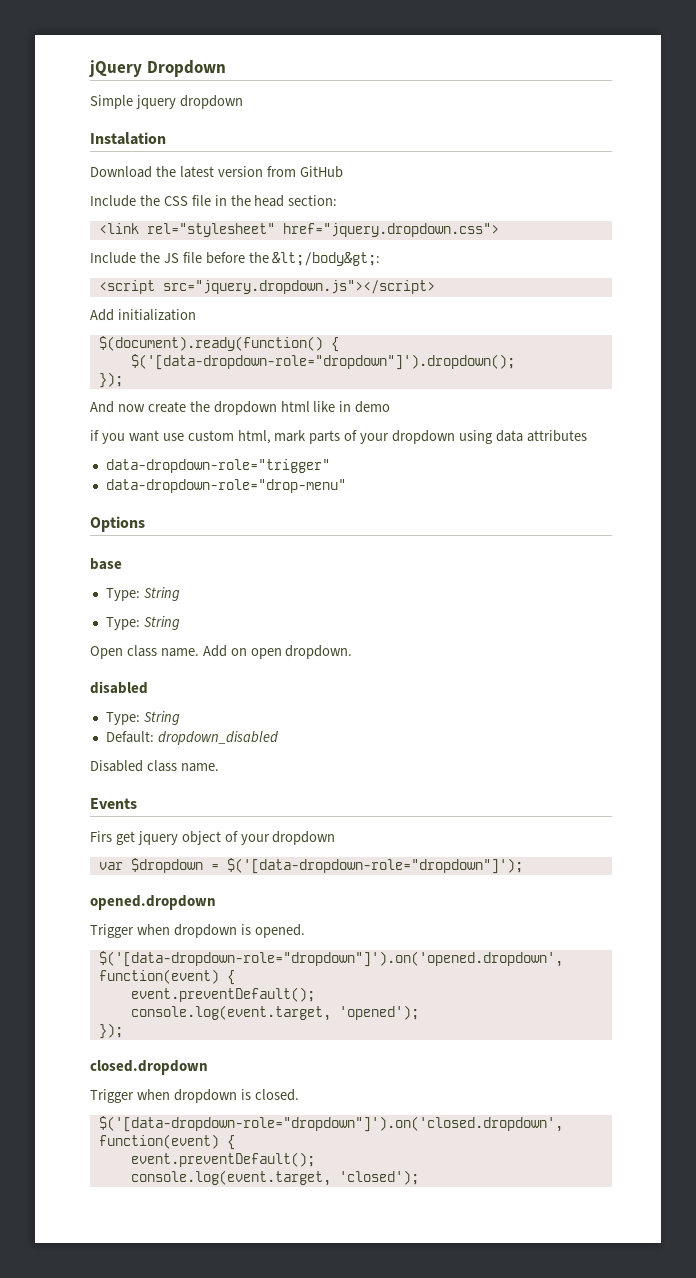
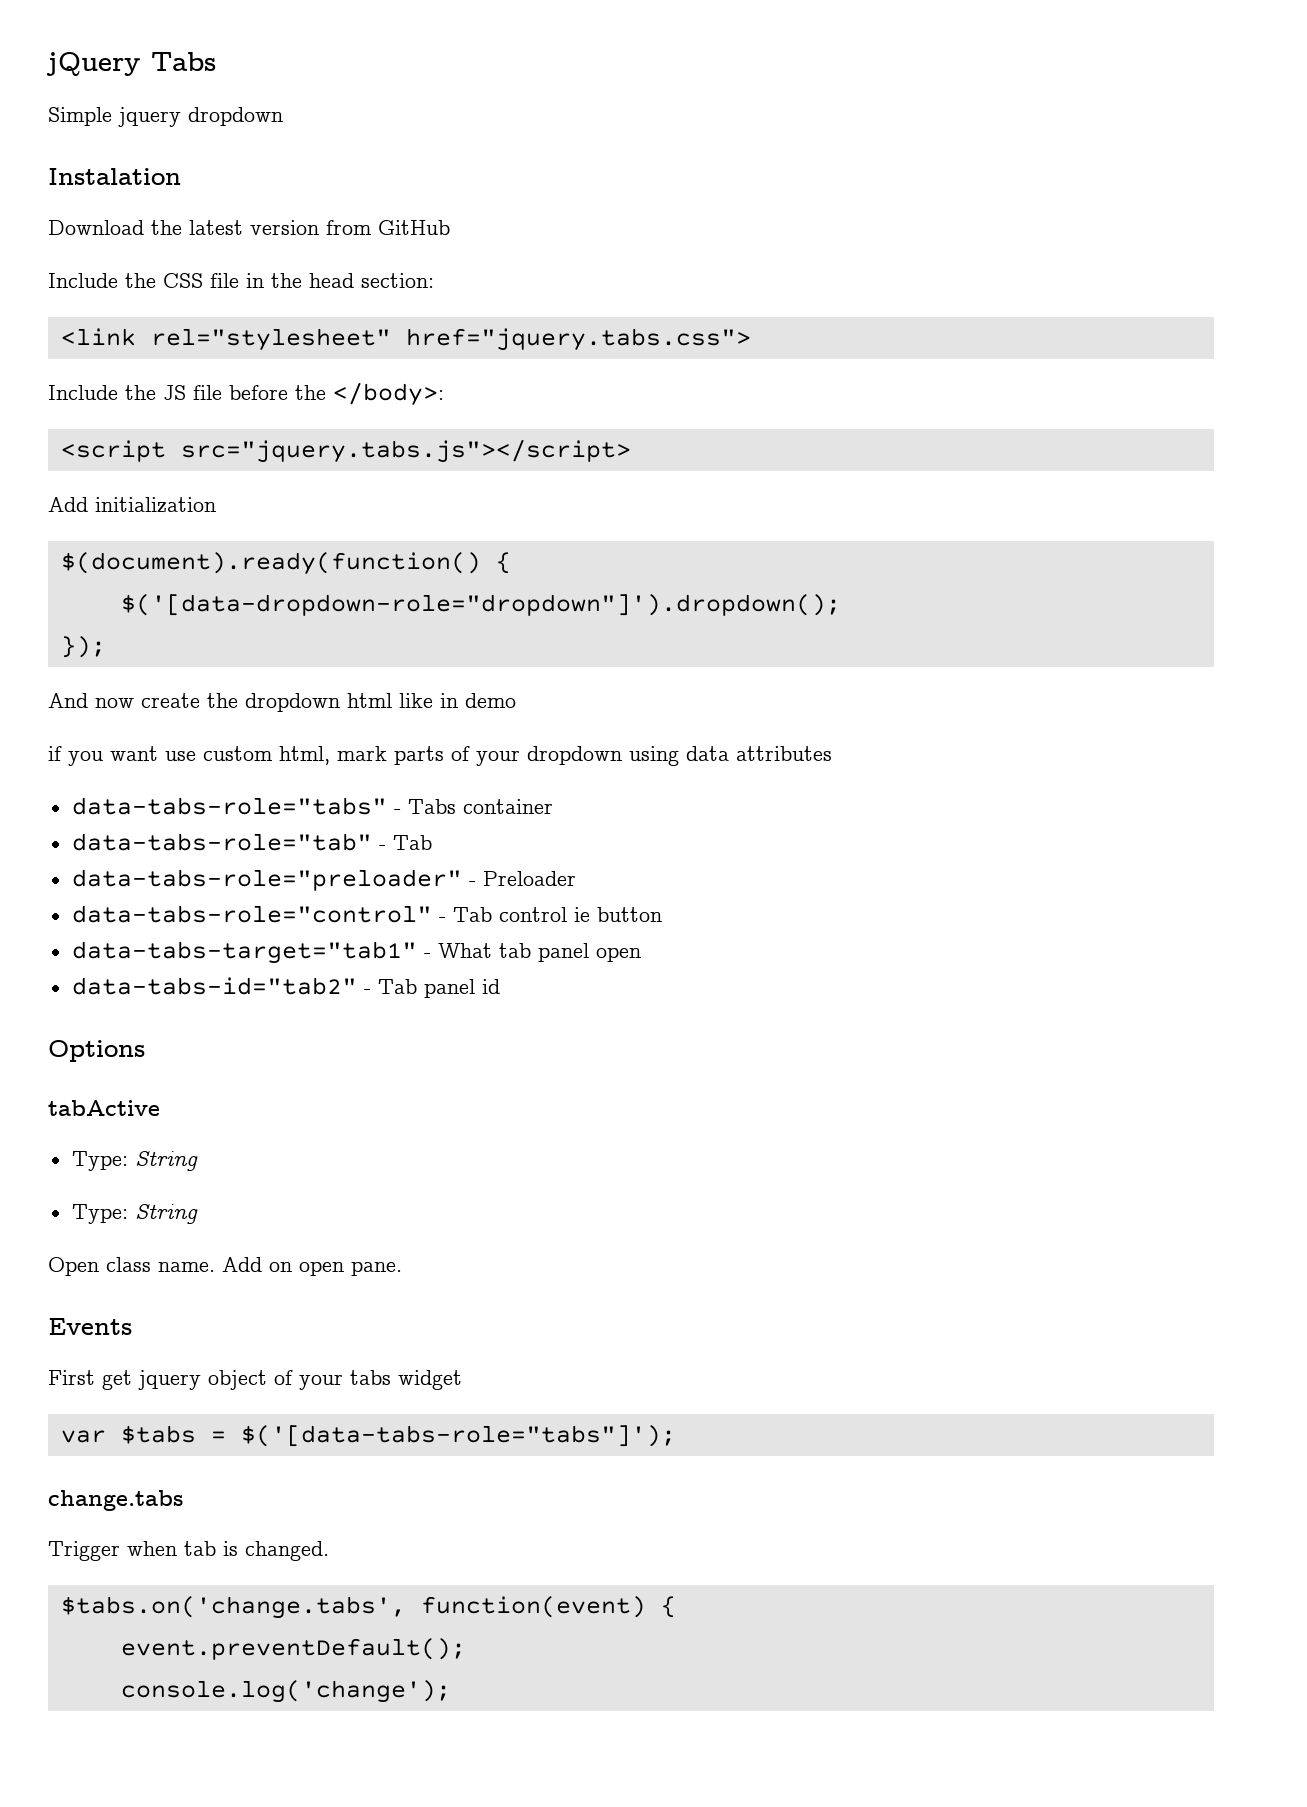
[146,60,226,77] Dropdown -> [151,52,216,71] Tabs
[282,223,499,237] href="jquery.dropdown.css"> -> [405,328,751,351] href="jquery.tabs.css">
[272,252,381,266] &lt;/body&gt;: -> [333,382,444,406] </body>:
[162,280,435,294] src="jquery.dropdown.js"></script> -> [180,439,631,463] src="jquery.tabs.js"></script>
[105,459,330,473] [105,479,346,493] data-dropdown-role="trigger" // data-dropdown-role="drop-menu" -> [71,797,553,815] [71,833,432,851] [71,869,576,891] [71,905,662,923] [71,941,641,964] [71,977,500,998] data-tabs-role="tabs" - Tabs container // data-tabs-role="tab" - Tab // data-tabs-role="preloader" - Preloader // data-tabs-role="control" - Tab control ie button // data-tabs-target="tab1" - What tab panel open // data-tabs-id="tab2" - Tab panel id
[90,558,122,570] base -> [48,1100,160,1116] tabActive
[285,645,353,659] [90,681,148,694] [105,711,180,725] [105,731,278,745] [90,760,219,772] dropdown. // disabled // Type: String // Default: dropdown_disabled // Disabled class name. -> [351,1261,402,1276] pane.
[90,831,112,842] Firs -> [48,1370,95,1385] First
[272,831,336,845] dropdown -> [350,1370,462,1390] tabs widget
[130,858,523,874] [90,895,216,910] [90,924,305,938] [98,951,563,967] [98,969,235,985] [130,987,315,1002] [130,1005,419,1021] [98,1023,123,1039] [90,1060,208,1075] [90,1089,299,1103] [98,1116,563,1132] [98,1134,235,1150] [130,1152,315,1167] [130,1170,419,1186] $dropdown = $('[data-dropdown-role="dropdown"]'); // opened.dropdown // Trigger when dropdown is opened. // $('[data-dropdown-role="dropdown"]').on('opened.dropdown', function(event) { // event.preventDefault(); // console.log(event.target, 'opened'); // }); // closed.dropdown // Trigger when dropdown is closed. // $('[data-dropdown-role="dropdown"]').on('closed.dropdown', function(event) { // event.preventDefault(); // console.log(event.target, 'closed'); -> [120,1425,676,1447] [48,1490,183,1511] [48,1541,329,1561] [60,1596,676,1619] [120,1638,466,1660] [120,1680,451,1703] $tabs = $('[data-tabs-role="tabs"]'); // change.tabs // Trigger when tab is changed. // $tabs.on('change.tabs', function(event) { // event.preventDefault(); // console.log('change');

